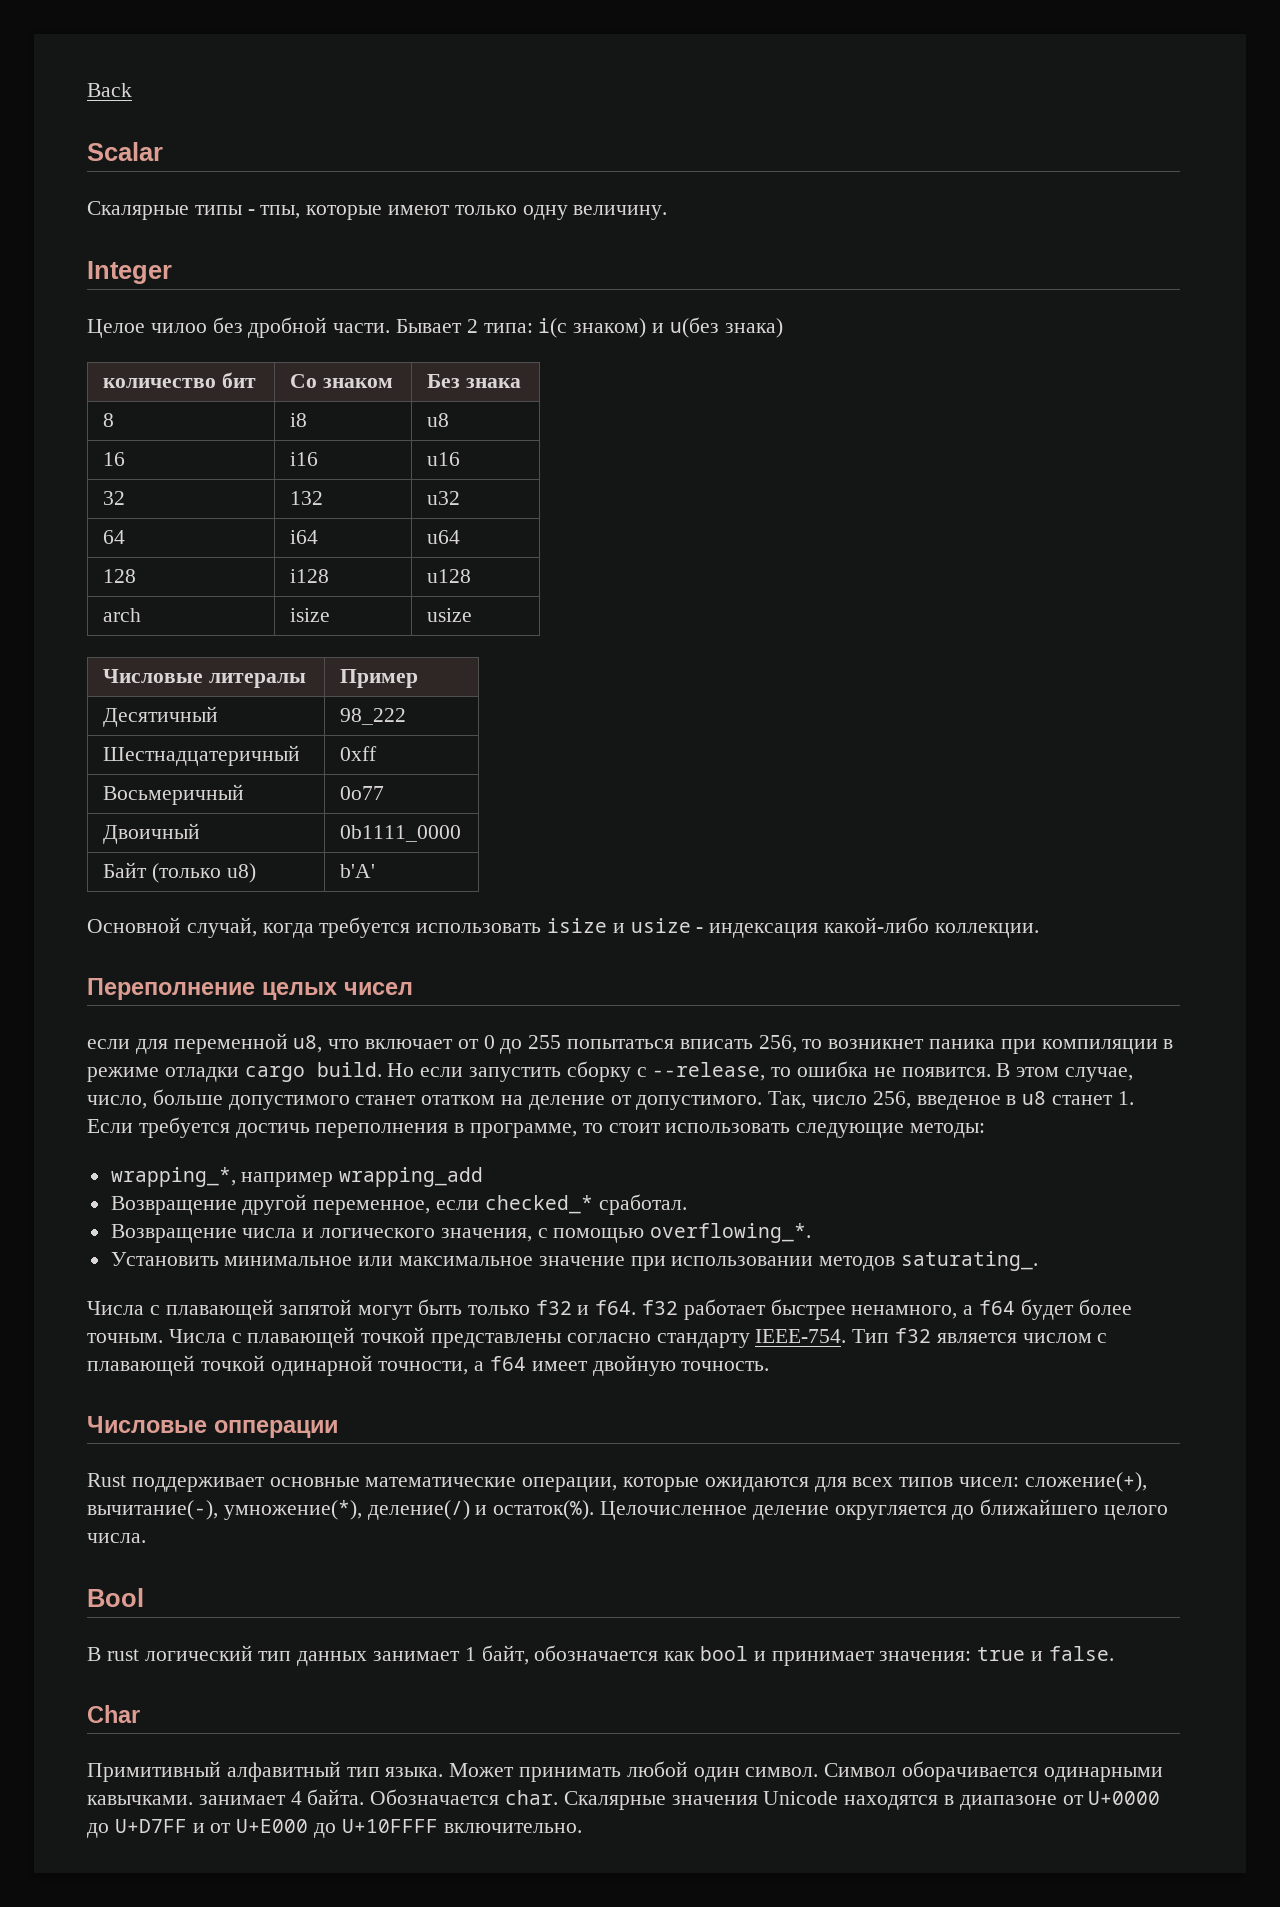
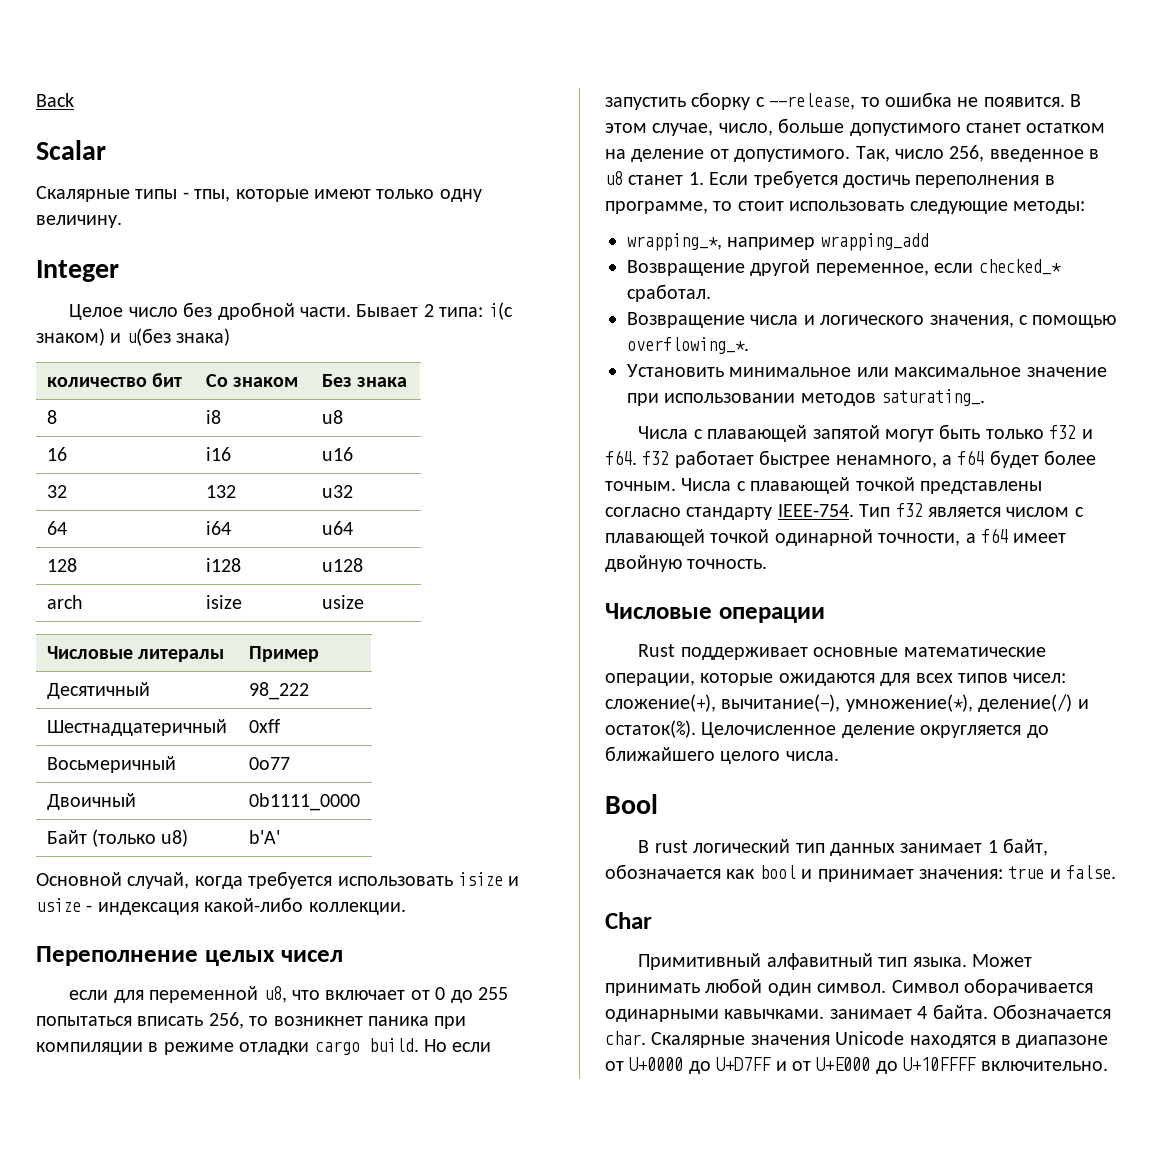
[150,323,207,333] чилоо -> [128,307,178,317] число
[421,1095,496,1105] отатком -> [1026,123,1106,133] остатком
[916,1095,1001,1110] введеное -> [989,149,1084,162] введенное
[214,1420,338,1438] опперации -> [718,607,825,623] операции

